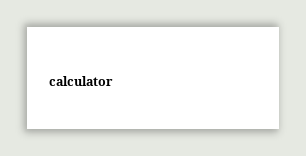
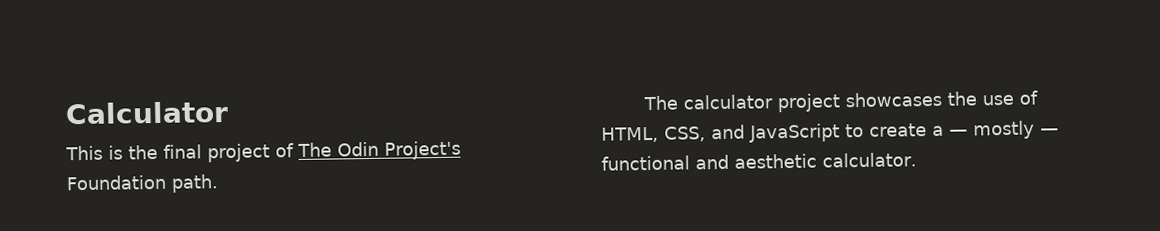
[49,76,113,86] calculator -> [65,100,229,125] [65,140,461,163] [66,174,219,193] [642,90,1038,113] [601,120,1059,143] [601,152,917,171] Calculator // This is the final project of The Odin Project's Foundation path. // The calculator project showcases the use of HTML, CSS, and JavaScript to create a — mostly — functional and aesthetic calculator.

